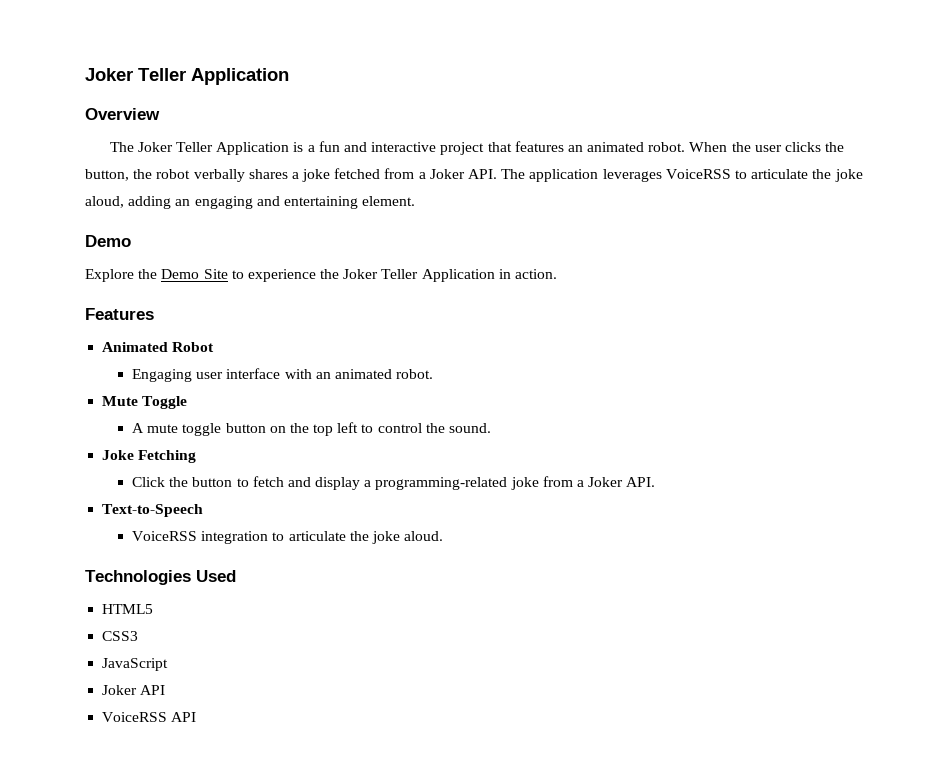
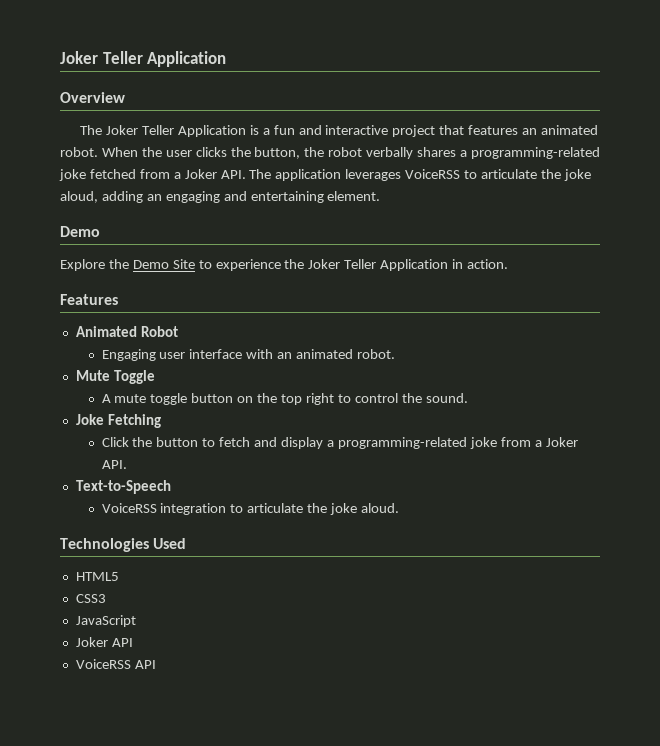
(299, 175) none -> [470,147,600,159] programming-related
[337,422,359,433] left -> [305,393,334,405] right

